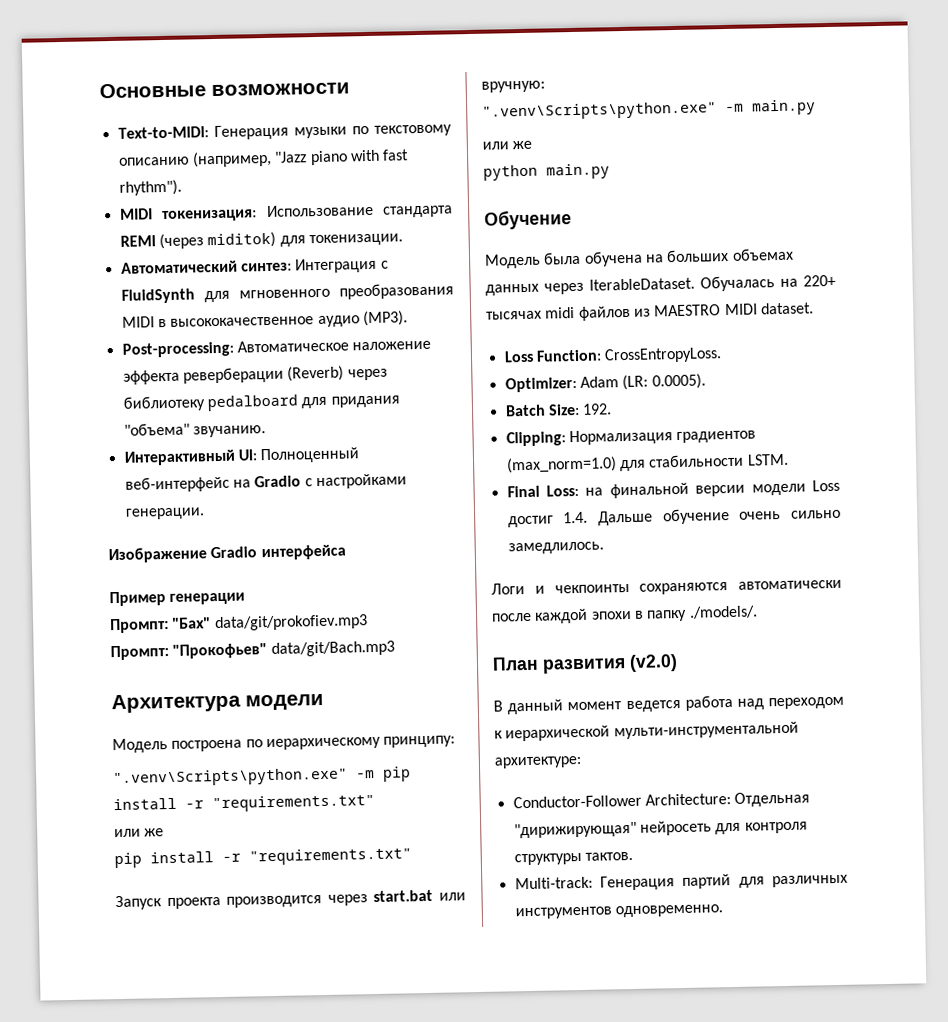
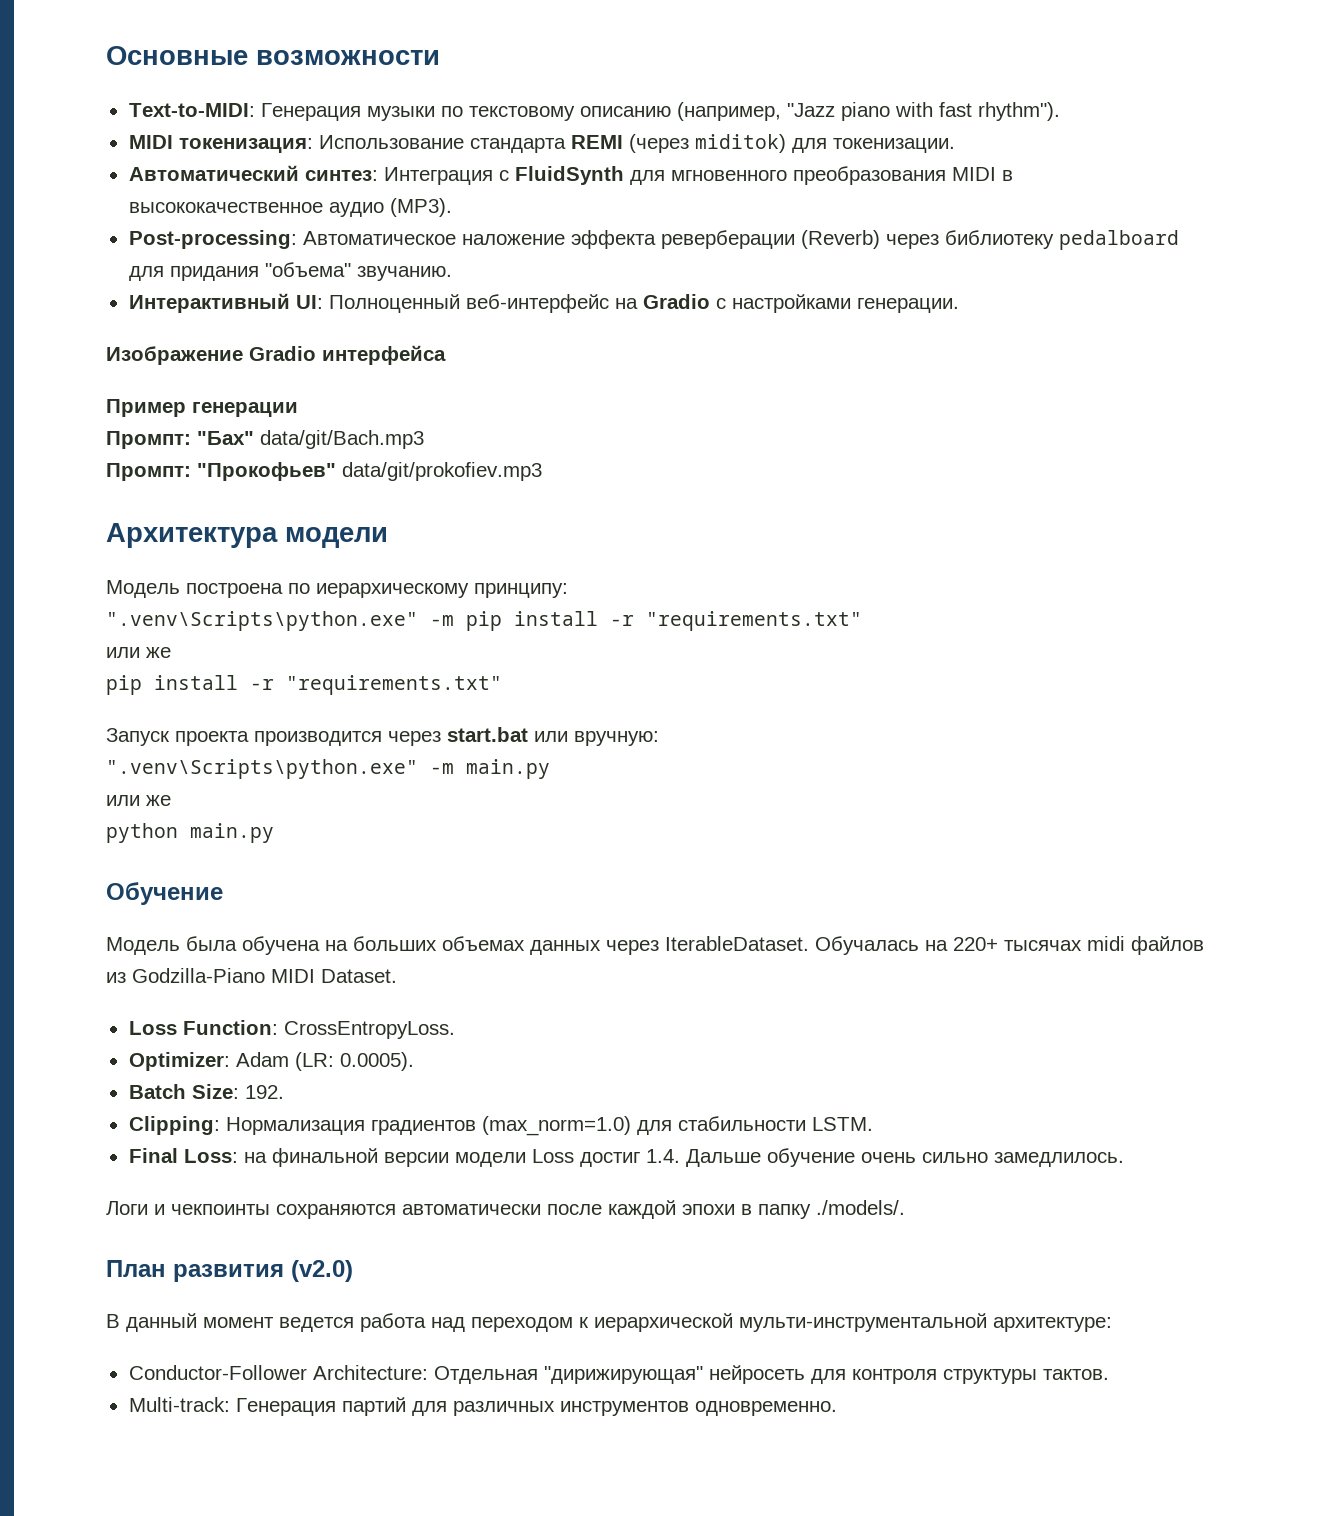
[214,614,368,632] data/git/prokofiev.mp3 -> [260,430,424,449] data/git/Bach.mp3
[270,640,395,657] data/git/Bach.mp3 -> [342,462,542,481] data/git/prokofiev.mp3
[654,302,814,317] MAESTRO MIDI dataset. -> [132,968,397,983] Godzilla-Piano MIDI Dataset.

